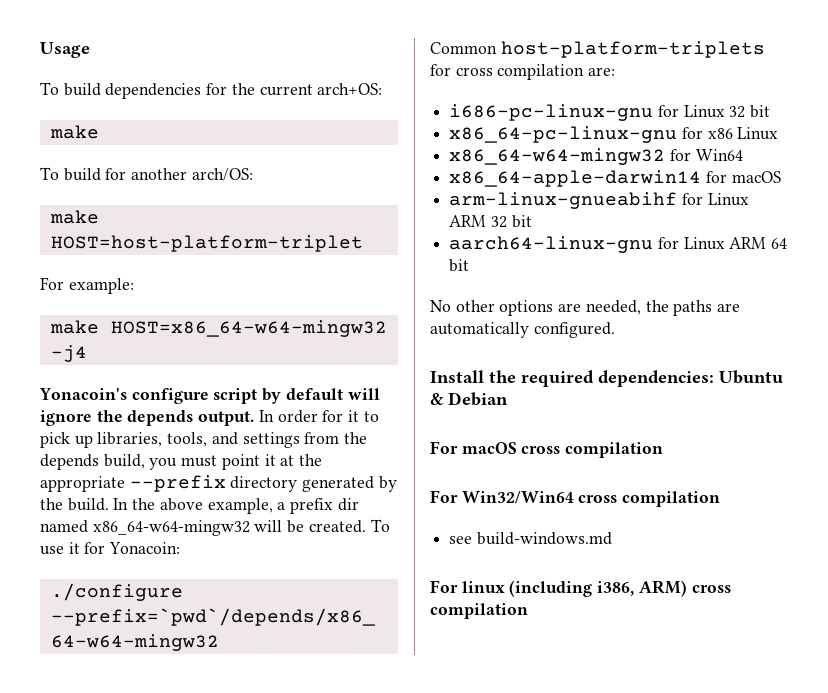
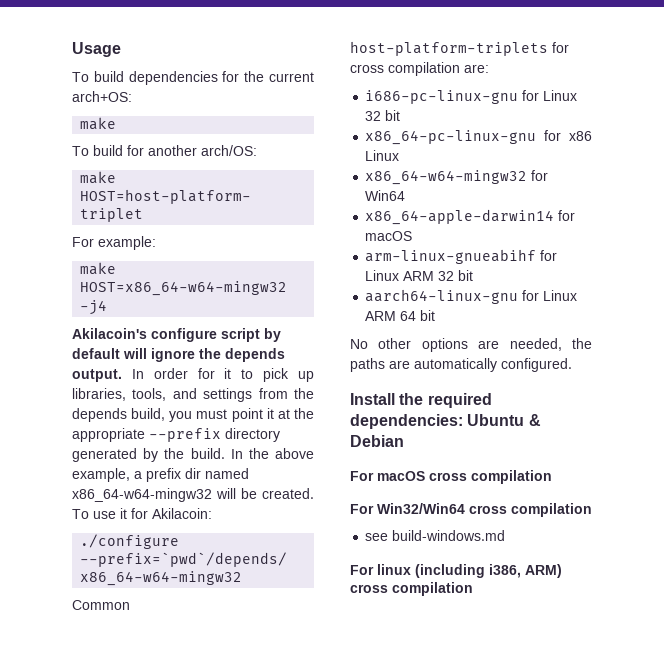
[39,388,127,400] Yonacoin's -> [72,328,147,339] Akilacoin's
[109,542,181,554] Yonacoin: -> [152,508,212,519] Akilacoin:

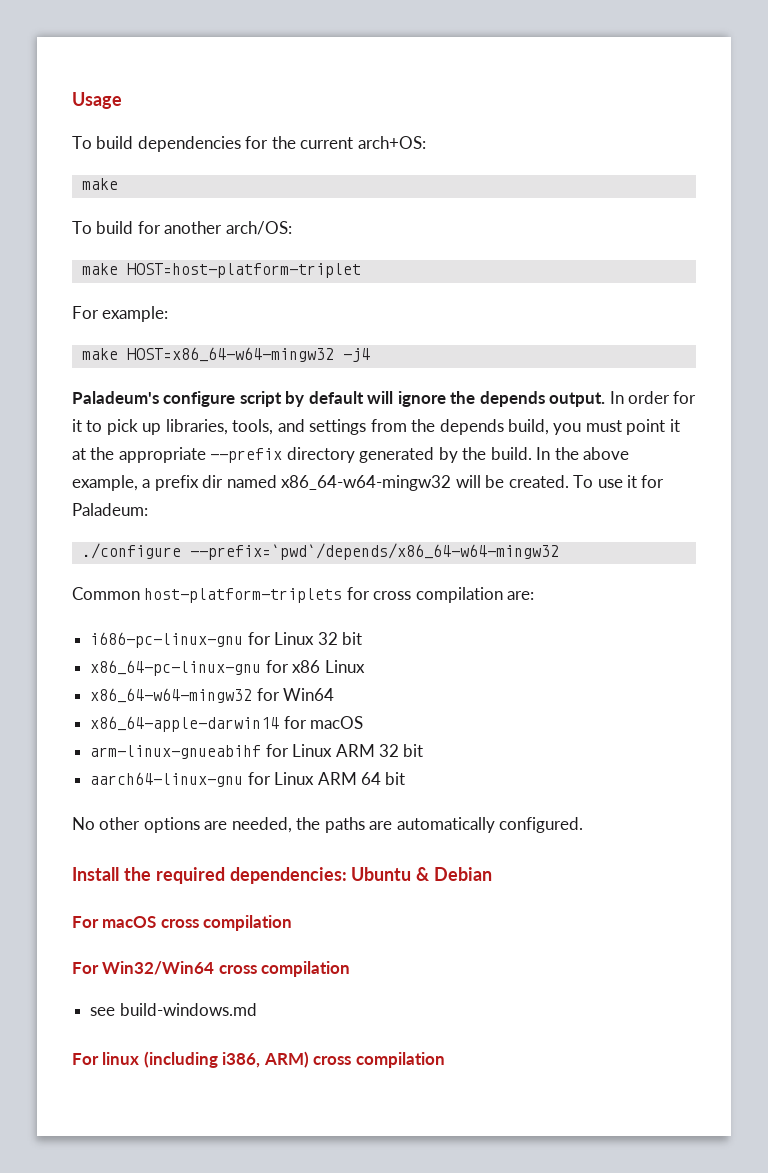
[72,328,147,339] Akilacoin's -> [72,391,159,404] Paladeum's
[152,508,212,519] Akilacoin: -> [72,503,148,516] Paladeum:

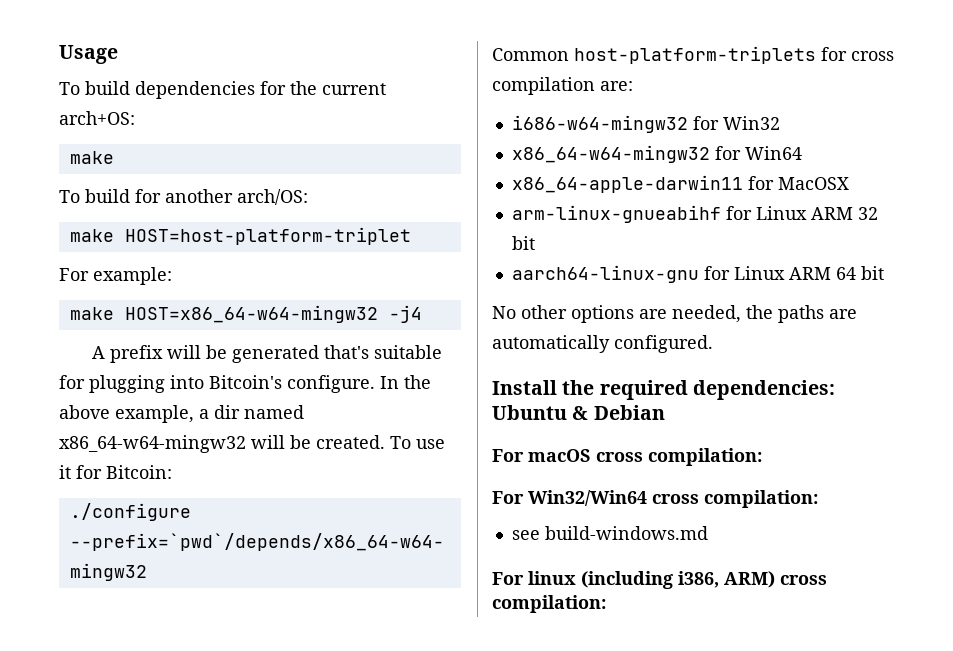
[72,391,697,407] [72,419,680,435] [72,447,532,463] Paladeum's configure script by default will ignore the depends output. In order for it to pick up libraries, tools, and settings from the depends build, you must point it at the appropriate --prefix directory generated by the build. -> [92,345,443,363] [59,375,375,393] A prefix will be generated that's suitable for plugging into Bitcoin's configure.
[154,475,199,491] prefix -> (209, 414) none
[72,503,148,516] Paladeum: -> [106,465,172,479] Bitcoin:
[90,632,362,648] [90,660,365,676] i686-pc-linux-gnu for Linux 32 bit // x86_64-pc-linux-gnu for x86 Linux -> [511,115,780,133] i686-w64-mingw32 for Win32
[90,716,364,732] x86_64-apple-darwin14 for macOS -> [511,175,849,193] x86_64-apple-darwin11 for MacOSX
[203,915,293,931] compilation -> [648,448,762,466] compilation:
[261,961,351,977] compilation -> [704,490,818,508] compilation:
[355,1052,445,1068] compilation -> [492,595,606,613] compilation:

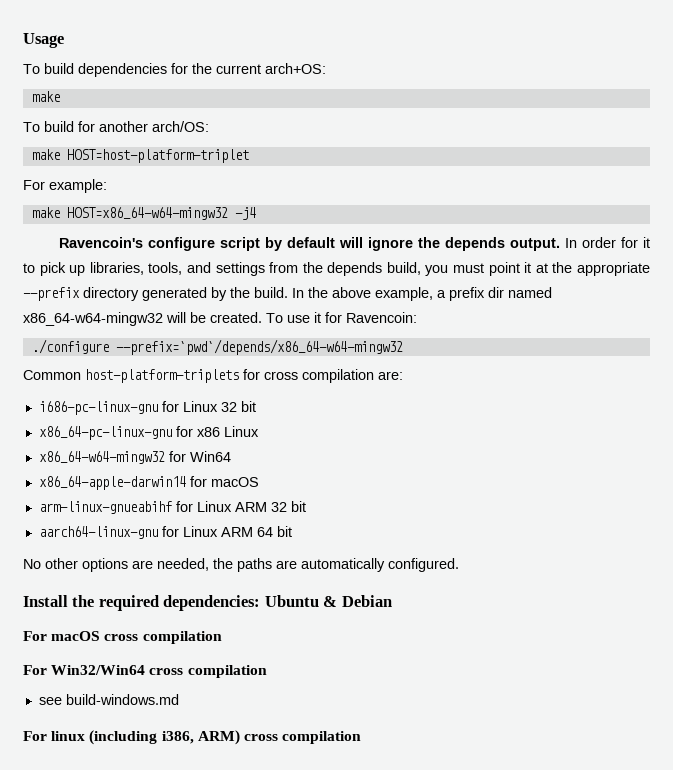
[92,345,443,363] [59,375,375,393] A prefix will be generated that's suitable for plugging into Bitcoin's configure. -> [58,237,650,251] [23,262,650,276] [23,287,288,301] Ravencoin's configure script by default will ignore the depends output. In order for it to pick up libraries, tools, and settings from the depends build, you must point it at the appropriate --prefix directory generated by the build.
(209, 414) none -> [449,287,485,301] prefix
[106,465,172,479] Bitcoin: -> [346,312,417,323] Ravencoin:
[511,115,780,133] i686-w64-mingw32 for Win32 -> [38,401,256,415] [38,426,259,440] i686-pc-linux-gnu for Linux 32 bit // x86_64-pc-linux-gnu for x86 Linux
[511,175,849,193] x86_64-apple-darwin11 for MacOSX -> [38,476,259,490] x86_64-apple-darwin14 for macOS
[648,448,762,466] compilation: -> [142,631,222,644] compilation
[704,490,818,508] compilation: -> [187,665,267,678] compilation
[492,595,606,613] compilation: -> [282,731,362,744] compilation

